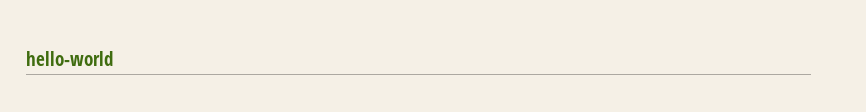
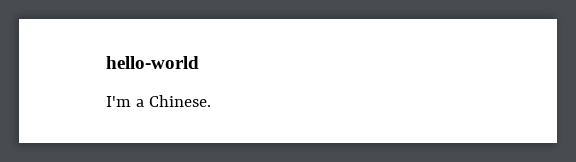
(113, 58) none -> [106,95,211,107] // I'm a Chinese.

